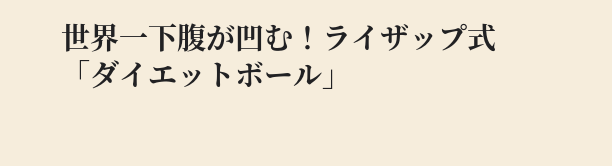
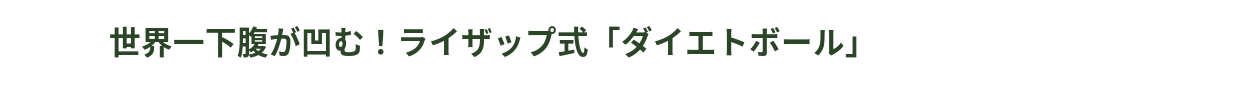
[177,70,206,87] ッ -> (717, 43) none

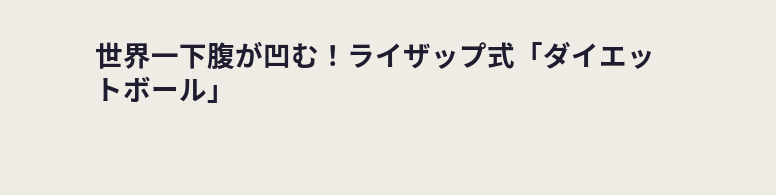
(717, 43) none -> [627,50,655,69] ッ

